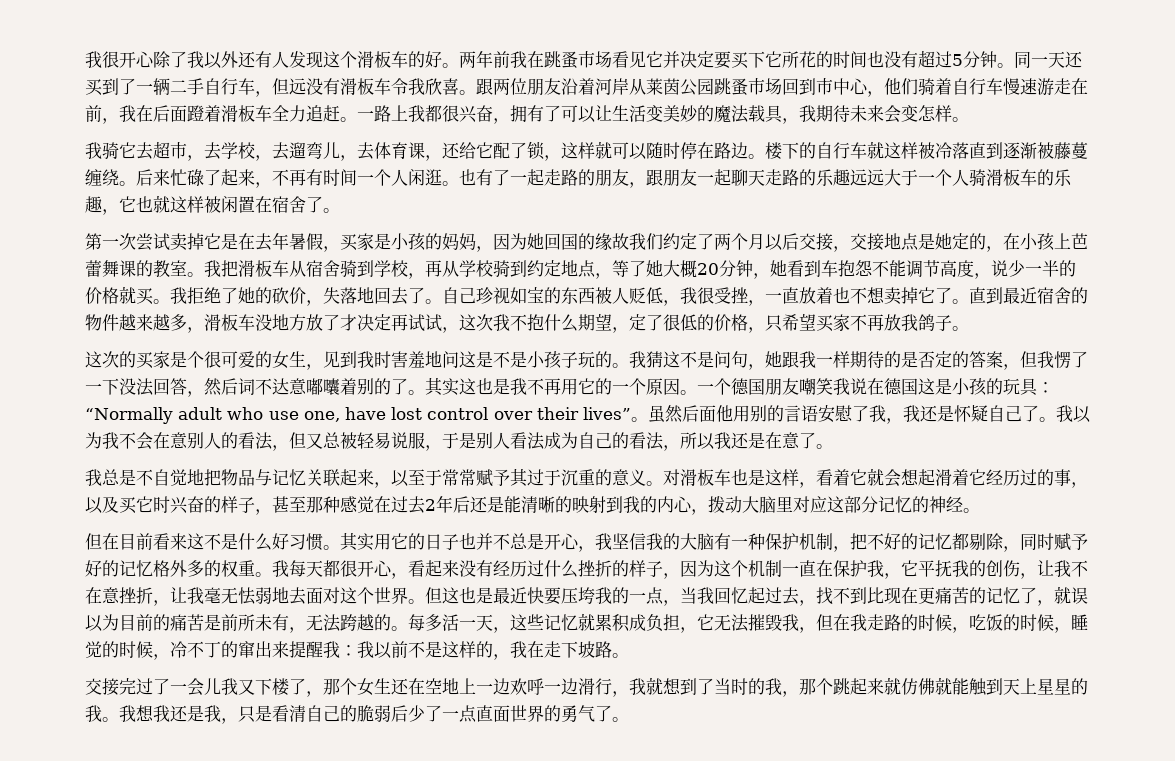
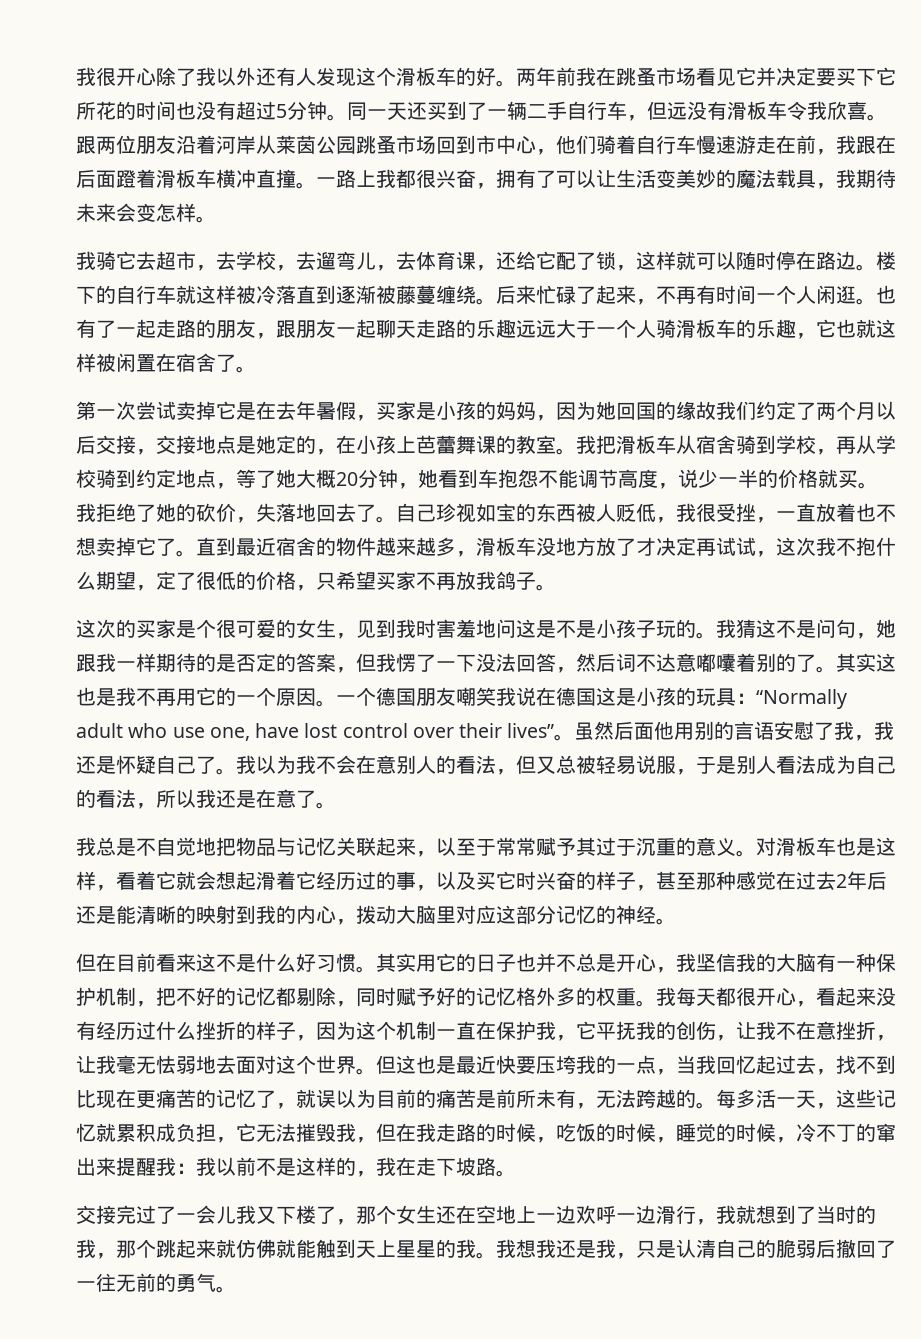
(136, 113) none -> [856,136,876,154] 跟
[272,105,340,122] 全力追赶 -> [216,169,296,188] 横冲直撞
[272,705,289,722] 看 -> [676,1239,696,1258] 认
[408,705,612,723] 少了一点直面世界的勇气了 -> [836,1239,896,1258] [76,1273,216,1292] 撤回了一往无前的勇气

